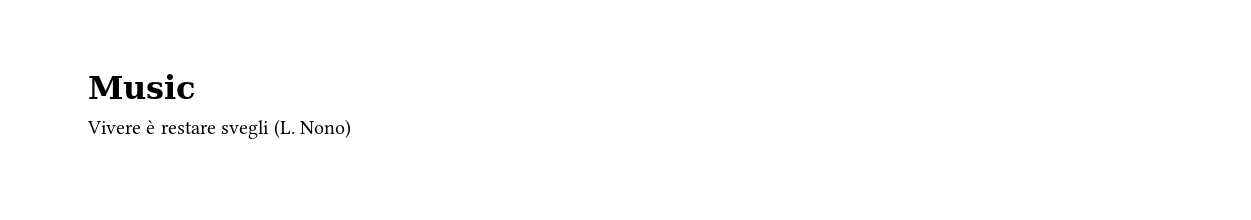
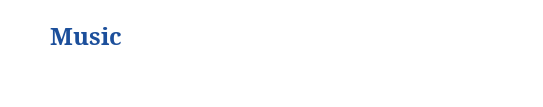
[87,119,351,139] // Vivere è restare svegli (L. Nono) -> (122, 36) none

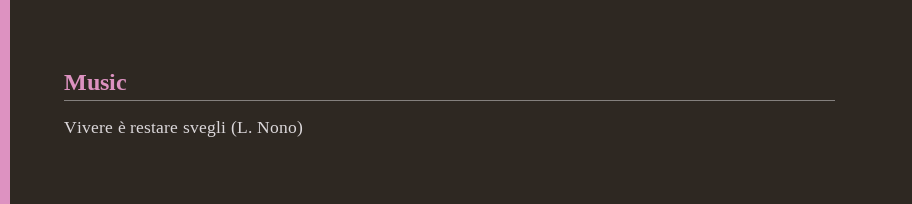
(122, 36) none -> [64,120,303,137] // Vivere è restare svegli (L. Nono)

